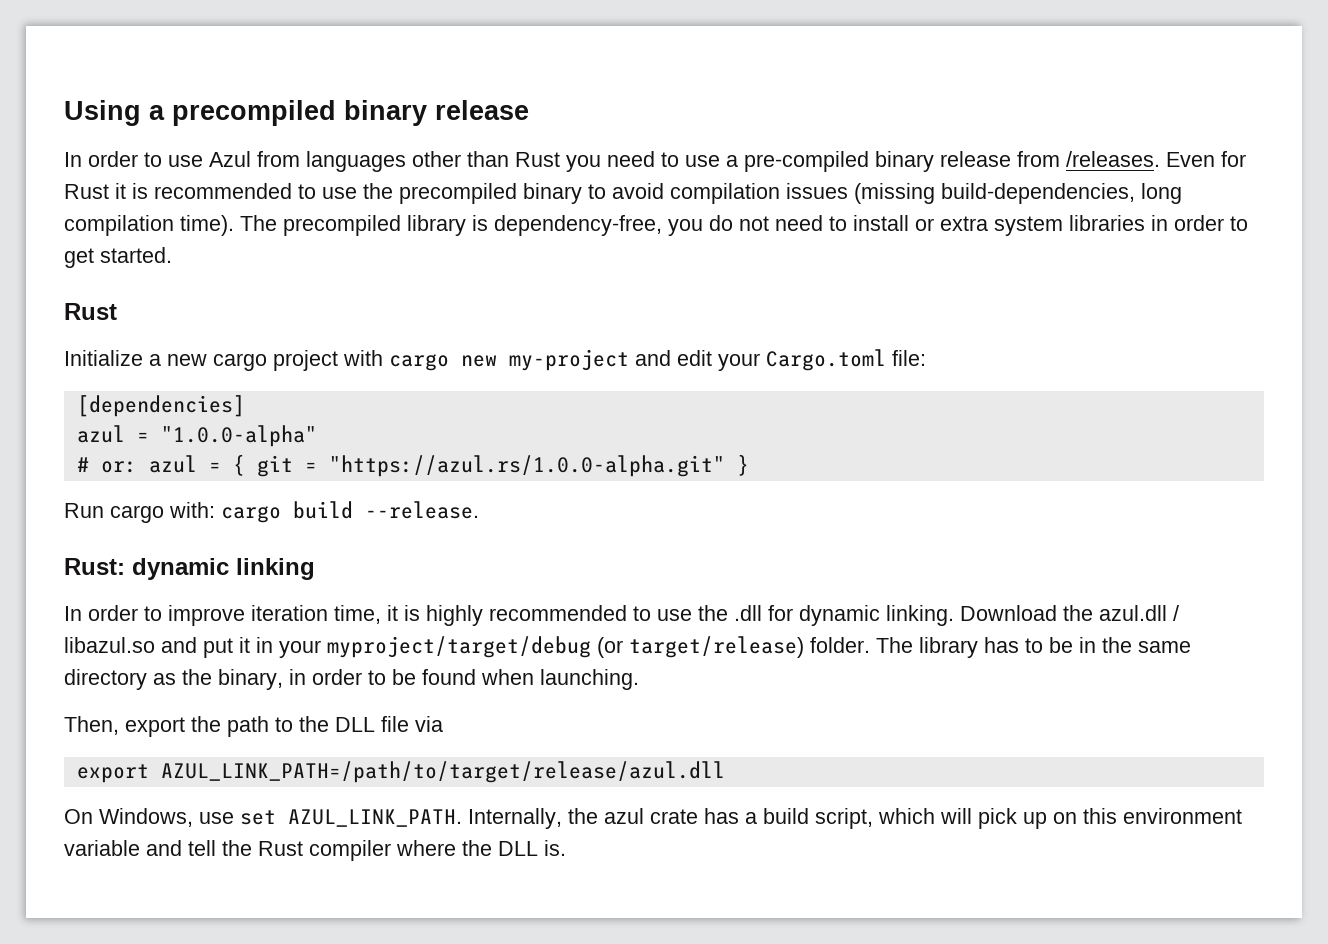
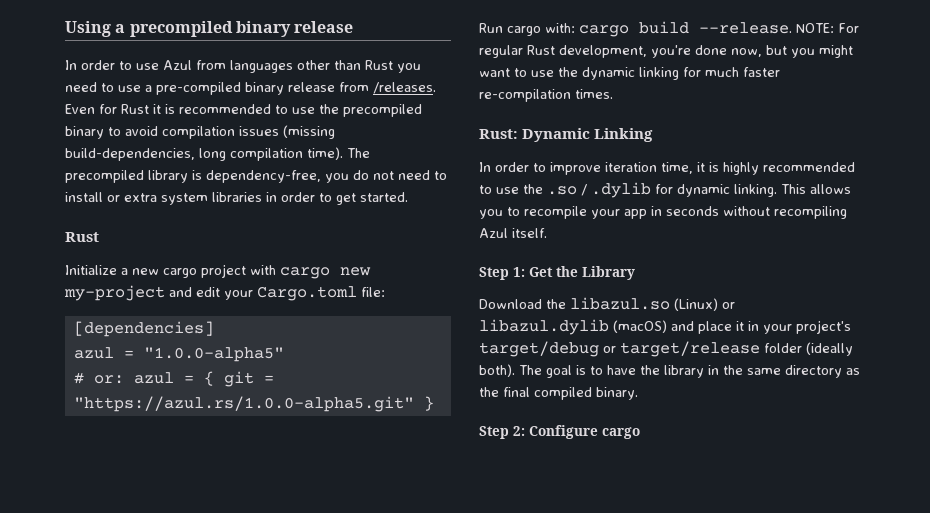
[160,425,317,447] "1.0.0-alpha" -> [143,347,284,362] "1.0.0-alpha5"
[328,455,725,477] "https://azul.rs/1.0.0-alpha.git" -> [73,396,414,412] "https://azul.rs/1.0.0-alpha5.git"
(479, 510) none -> [796,23,859,33] [479,45,853,58] [479,67,780,80] [479,89,613,102] NOTE: For regular Rust development, you're done now, but you might want to use the dynamic linking for much faster re-compilation times.
[132,558,315,580] dynamic linking -> [522,128,654,142] Dynamic Linking
[734,605,1179,626] [64,636,1073,658] .dll for dynamic linking. Download the azul.dll / libazul.so and put it in your myproject/target/debug (or target/release) folder. The library has to be -> [547,182,851,198] [479,206,847,219] [479,228,547,238] [479,266,635,280] [479,297,735,311] [479,319,851,335] [479,341,853,357] [479,364,704,378] .so / .dylib for dynamic linking. This allows you to recompile your app in seconds without recompiling Azul itself. // Step 1: Get the Library // Download the libazul.so (Linux) or libazul.dylib (macOS) and place it in your project's target/debug or target/release folder (ideally both). The goal is to have the library
[218,669,639,690] [64,716,443,737] [76,761,725,783] [64,808,1242,829] [64,840,566,861] binary, in order to be found when launching. // Then, export the path to the DLL file via // export AZUL_LINK_PATH=/path/to/target/release/azul.dll // On Windows, use set AZUL_LINK_PATH. Internally, the azul crate has a build script, which will pick up on this environment variable and tell the Rust compiler where the DLL is. -> [503,387,638,400] [479,425,640,439] final compiled binary. // Step 2: Configure cargo

